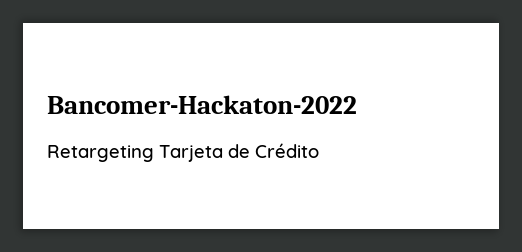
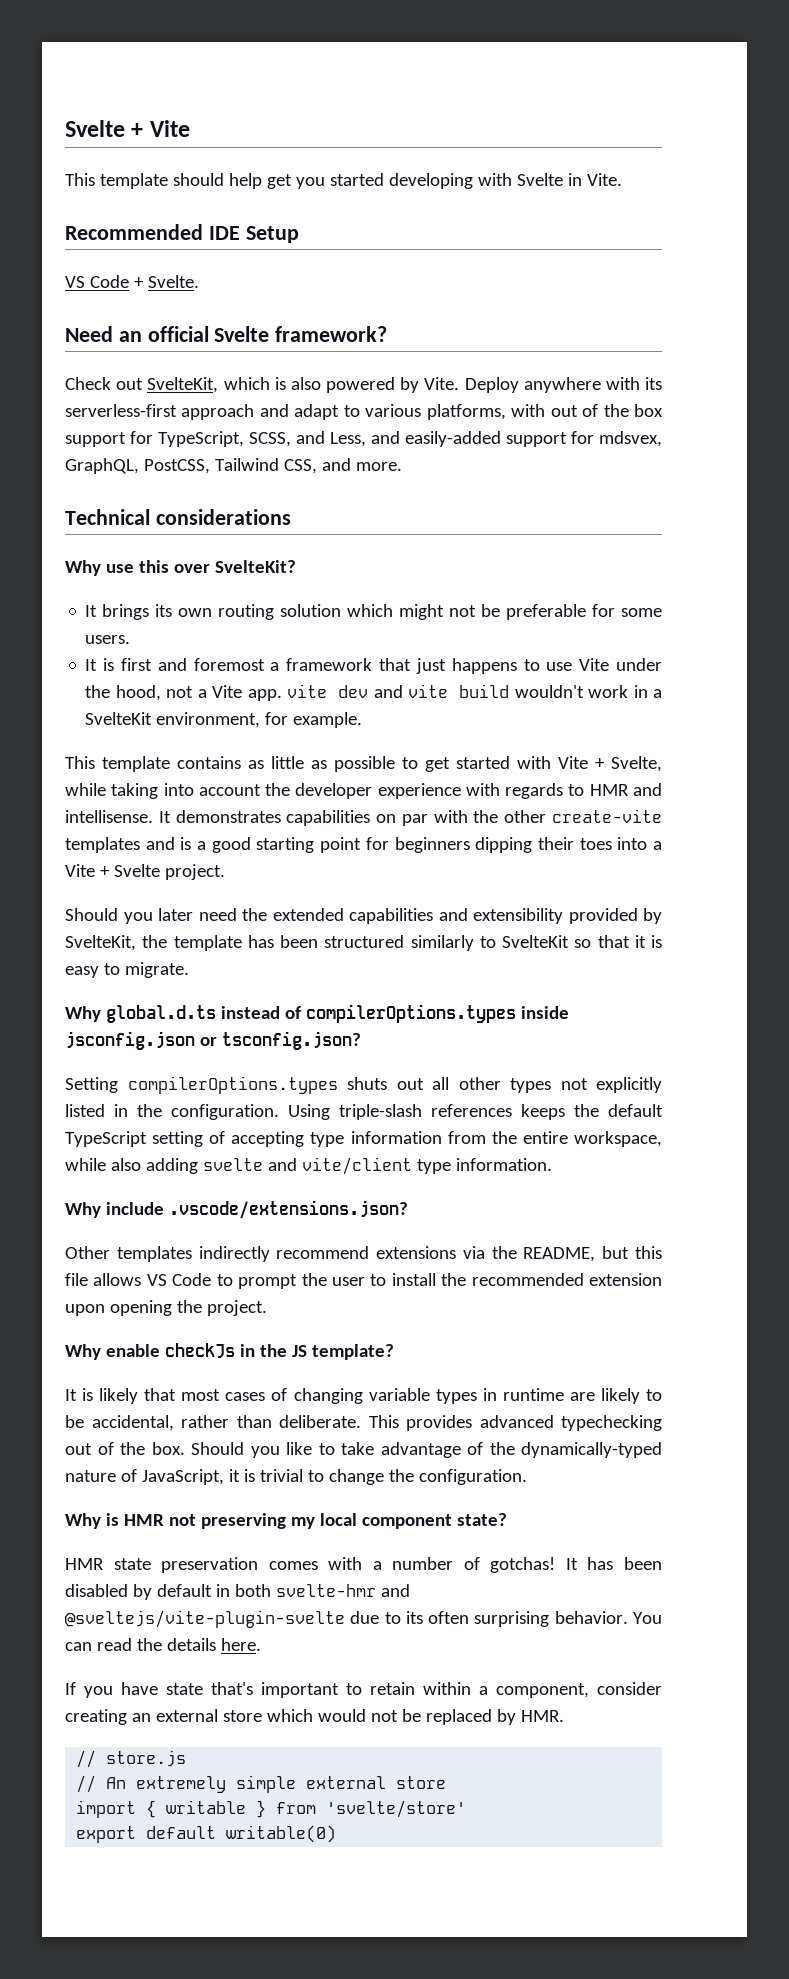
[47,95,357,114] [47,143,319,162] Bancomer-Hackaton-2022 // Retargeting Tarjeta de Crédito -> [65,120,190,137] [65,173,622,189] [65,224,299,243] [65,275,199,288] [65,326,388,342] [65,377,662,393] [65,404,663,420] [65,431,662,447] [65,458,402,474] [65,509,291,525] [65,560,296,576] [85,604,662,620] [85,635,131,644] [85,658,663,674] [85,684,663,701] [85,712,363,728] [65,756,662,772] [65,783,662,799] [65,809,662,826] [65,837,663,853] [65,864,225,880] [65,908,662,924] [65,935,662,951] [65,962,189,978] [65,1004,569,1023] [65,1031,361,1050] [65,1076,662,1094] [65,1104,663,1120] [65,1131,662,1147] [65,1157,552,1175] [65,1200,408,1219] [65,1246,662,1262] [65,1273,662,1289] [65,1300,267,1316] [65,1343,394,1360] [65,1388,662,1404] [65,1415,662,1431] [65,1442,662,1458] [65,1469,527,1485] [65,1513,507,1529] [65,1557,662,1573] [65,1584,410,1600] [65,1610,662,1628] [65,1638,261,1651] [65,1682,662,1698] [65,1709,564,1725] [76,1750,187,1768] [76,1775,447,1793] [76,1800,467,1818] [76,1825,337,1843] Svelte + Vite // This template should help get you started developing with Svelte in Vite. // Recommended IDE Setup // VS Code + Svelte. // Need an official Svelte framework? // Check out SvelteKit, which is also powered by Vite. Deploy anywhere with its serverless-first approach and adapt to various platforms, with out of the box support for TypeScript, SCSS, and Less, and easily-added support for mdsvex, GraphQL, PostCSS, Tailwind CSS, and more. // Technical considerations // Why use this over SvelteKit? // It brings its own routing solution which might not be preferable for some users. // It is first and foremost a framework that just happens to use Vite under the hood, not a Vite app. vite dev and vite build wouldn't work in a SvelteKit environment, for example. // This template contains as little as possible to get started with Vite + Svelte, while taking into account the developer experience with regards to HMR and intellisense. It demonstrates capabilities on par with the other create-vite templates and is a good starting point for beginners dipping their toes into a Vite + Svelte project. // Should you later need the extended capabilities and extensibility provided by SvelteKit, the template has been structured similarly to SvelteKit so that it is easy to migrate. // Why global.d.ts instead of compilerOptions.types inside jsconfig.json or tsconfig.json? // Setting compilerOptions.types shuts out all other types not explicitly listed in the configuration. Using triple-slash references keeps the default TypeScript setting of accepting type information from the entire workspace, while also adding svelte and vite/client type information. // Why include .vscode/extensions.json? // Other templates indirectly recommend extensions via the README, but this file allows VS Code to prompt the user to install the recommended extension upon opening the project. // Why enable checkJs in the JS template? // It is likely that most cases of changing variable types in runtime are likely to be accidental, rather than deliberate. This provides advanced typechecking out of the box. Should you like to take advantage of the dynamically-typed nature of JavaScript, it is trivial to change the configuration. // Why is HMR not preserving my local component state? // HMR state preservation comes with a number of gotchas! It has been disabled by default in both svelte-hmr and @sveltejs/vite-plugin-svelte due to its often surprising behavior. You can read the details here. // If you have state that's important to retain within a component, consider creating an external store which would not be replaced by HMR. // // store.js // // An extremely simple external store // import { writable } from 'svelte/store' // export default writable(0)

